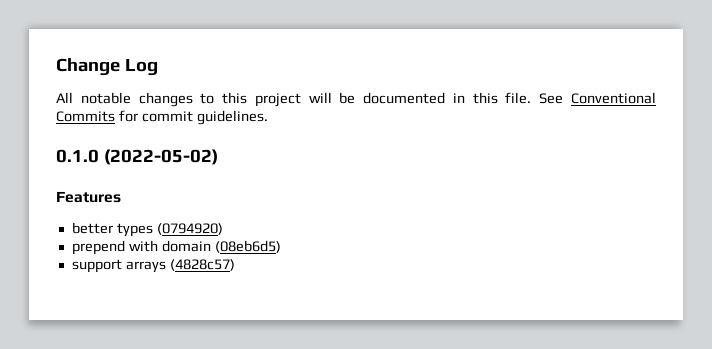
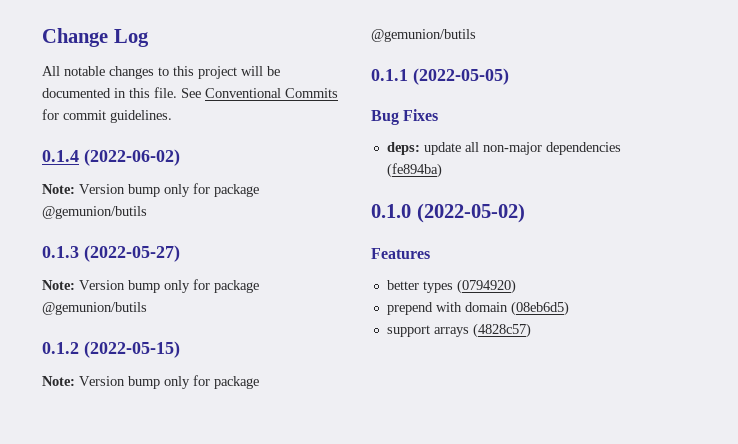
(268, 117) none -> [42,149,180,166] [42,183,259,197] [42,206,147,219] [42,245,180,262] [42,279,259,293] [42,302,147,315] [42,341,180,358] [42,375,259,389] [371,29,476,42] [371,68,509,85] [371,109,439,125] [386,142,621,155] [386,163,442,178] // 0.1.4 (2022-06-02) // Note: Version bump only for package @gemunion/butils // 0.1.3 (2022-05-27) // Note: Version bump only for package @gemunion/butils // 0.1.2 (2022-05-15) // Note: Version bump only for package @gemunion/butils // 0.1.1 (2022-05-05) // Bug Fixes // deps: update all non-major dependencies (fe894ba)

